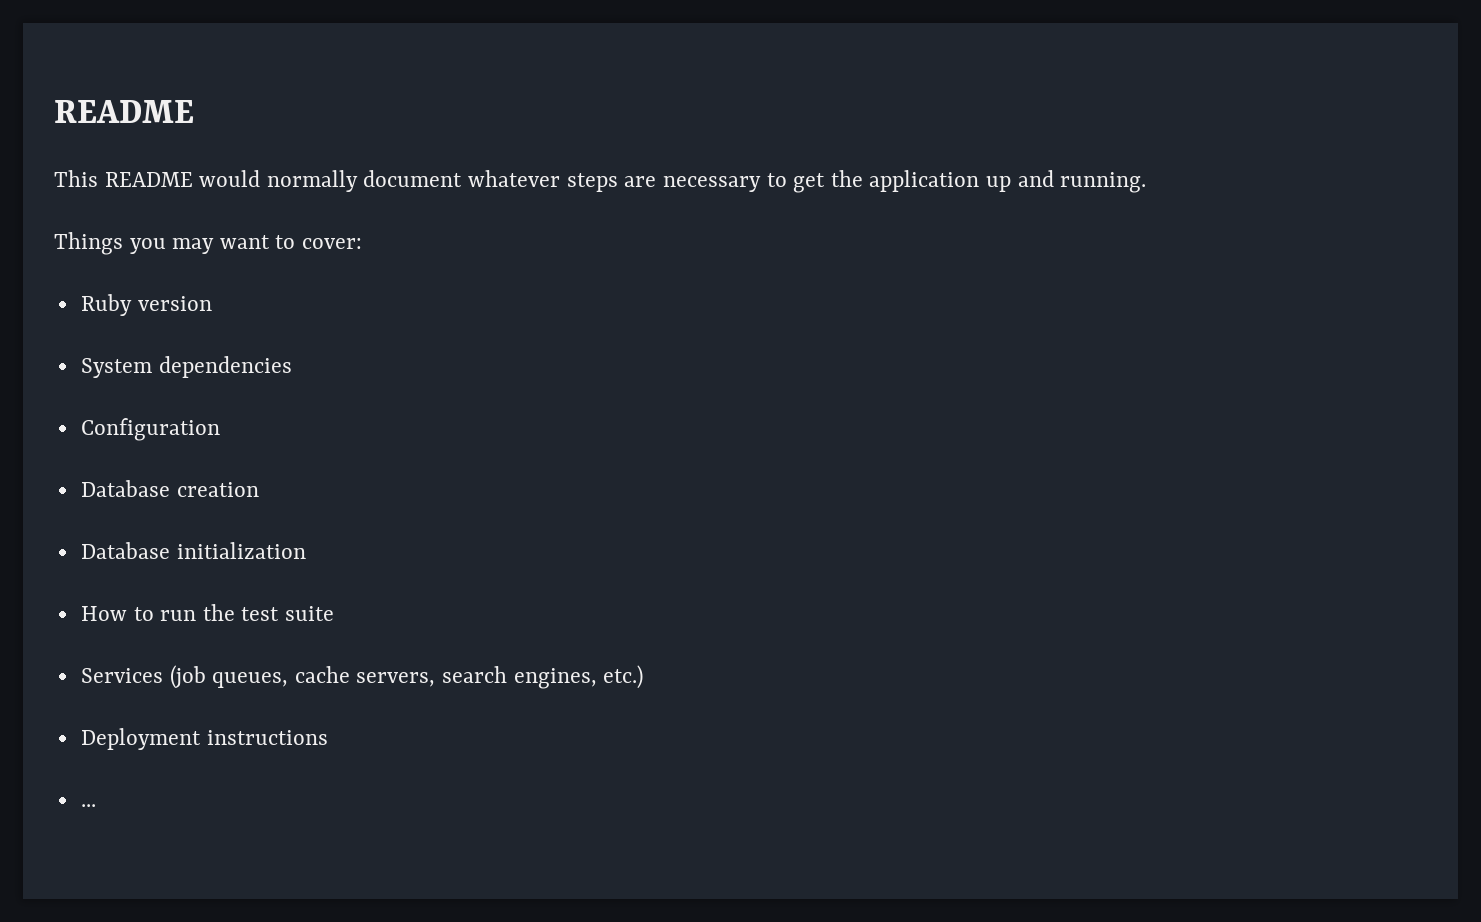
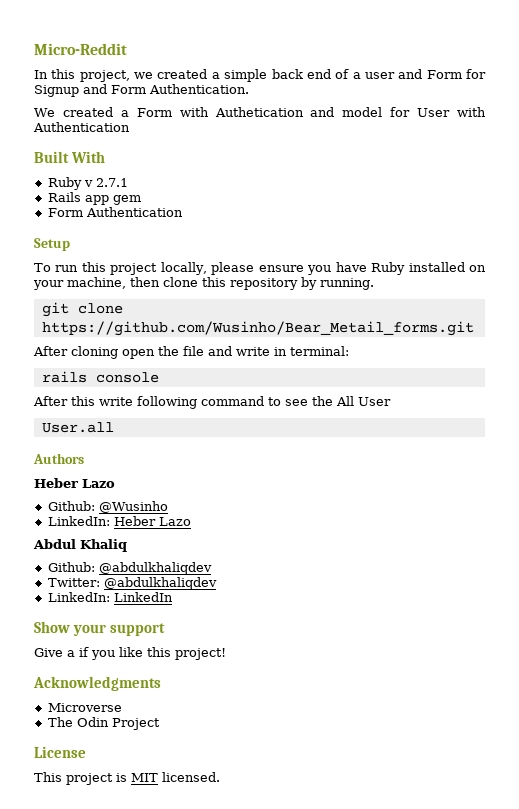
[54,100,194,123] [54,170,1147,193] [54,232,363,255] [80,294,212,316] [80,356,292,378] [80,418,220,441] [80,480,259,497] [80,542,306,559] [80,604,335,621] [80,665,644,689] [80,728,328,750] [80,804,96,807] README // This README would normally document whatever steps are necessary to get the application up and running. // Things you may want to cover: // Ruby version // System dependencies // Configuration // Database creation // Database initialization // How to run the test suite // Services (job queues, cache servers, search engines, etc.) // Deployment instructions // ... -> [34,43,127,55] [34,69,486,82] [34,84,249,97] [34,107,487,117] [33,122,130,132] [34,151,106,163] [47,177,128,190] [47,192,141,205] [47,207,183,217] [34,238,70,251] [34,262,487,275] [33,277,374,290] [41,302,123,317] [41,321,474,336] [33,346,349,359] [41,371,159,383] [33,396,391,409] [41,422,114,433] [33,453,84,464] [34,478,115,488] [47,501,168,513] [47,516,191,526] [33,539,127,552] [47,562,212,575] [47,577,217,590] [47,592,173,602] [34,621,166,636] [34,647,226,660] [33,676,161,691] [47,703,122,712] [47,717,160,730] [34,746,86,758] [34,772,220,785] Micro-Reddit // In this project, we created a simple back end of a user and Form for Signup and Form Authentication. // We created a Form with Authetication and model for User with Authentication // Built With // Ruby v 2.7.1 // Rails app gem // Form Authentication // Setup // To run this project locally, please ensure you have Ruby installed on your machine, then clone this repository by running. // git clone https://github.com/Wusinho/Bear_Metail_forms.git // After cloning open the file and write in terminal: // rails console // After this write following command to see the All User // User.all // Authors // Heber Lazo // Github: @Wusinho // LinkedIn: Heber Lazo // Abdul Khaliq // Github: @abdulkhaliqdev // Twitter: @abdulkhaliqdev // LinkedIn: LinkedIn // Show your support // Give a if you like this project! // Acknowledgments // Microverse // The Odin Project // License // This project is MIT licensed.

